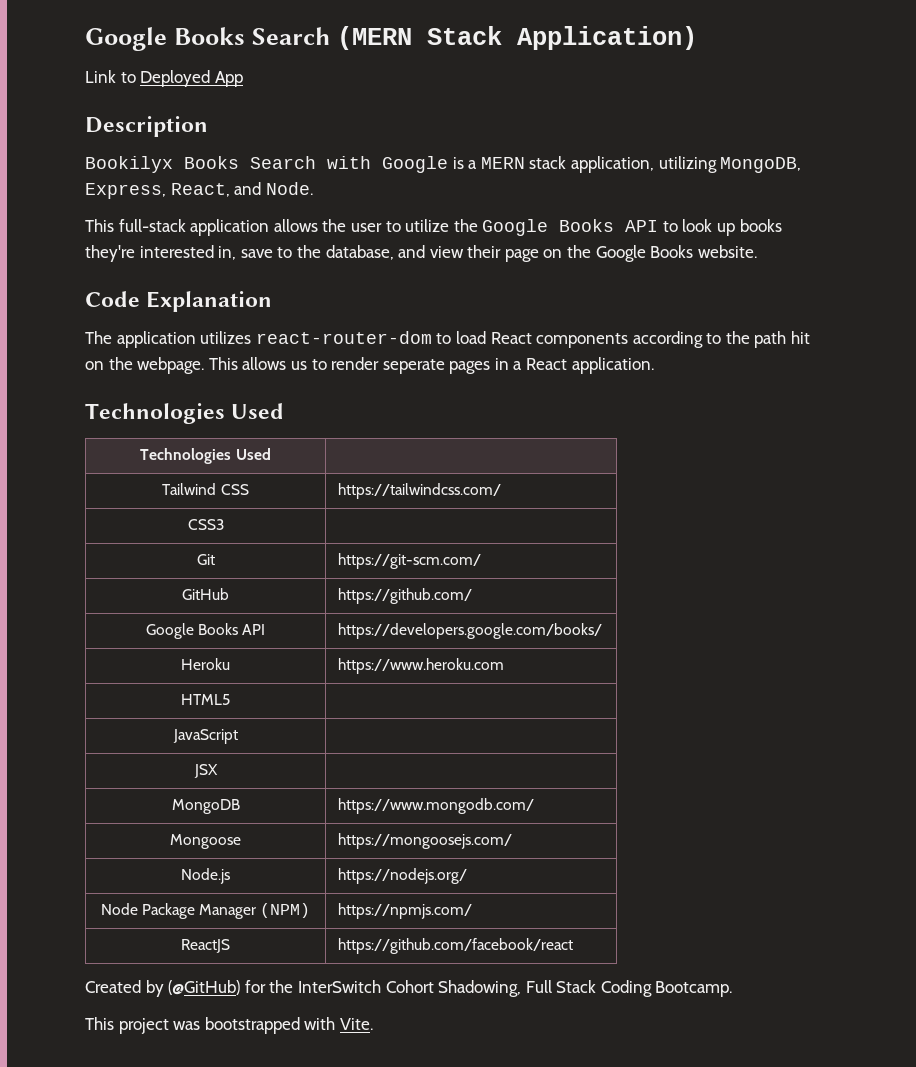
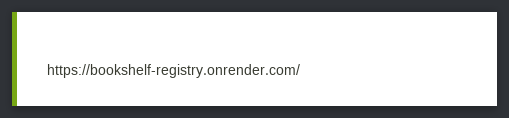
[85,26,697,51] [85,70,243,87] [85,116,208,137] [85,156,802,173] [85,182,313,199] [85,219,782,236] [85,245,757,262] [85,291,273,312] [85,331,811,348] [85,357,654,374] [85,403,285,424] [140,448,271,464] [162,483,249,495] [338,483,502,499] [187,519,224,530] [196,554,215,565] [338,553,482,569] [182,588,229,600] [338,588,473,604] [145,623,266,639] [338,623,603,639] [181,658,230,670] [338,658,505,674] [181,694,230,705] [172,729,238,744] [193,764,218,778] [171,799,240,814] [338,798,535,814] [170,834,241,849] [338,833,513,849] [181,868,230,884] [338,868,468,884] [100,903,311,919] [338,903,473,919] [181,939,230,953] [338,938,574,954] [85,980,733,997] [85,1017,373,1034] Google Books Search (MERN Stack Application) // Link to Deployed App // Description // Bookilyx Books Search with Google is a MERN stack application, utilizing MongoDB, Express, React, and Node. // This full-stack application allows the user to utilize the Google Books API to look up books they're interested in, save to the database, and view their page on the Google Books website. // Code Explanation // The application utilizes react-router-dom to load React components according to the path hit on the webpage. This allows us to render seperate pages in a React application. // Technologies Used // Technologies Used | // Tailwind CSS | https://tailwindcss.com/ // CSS3 | // Git | https://git-scm.com/ // GitHub | https://github.com/ // Google Books API | https://developers.google.com/books/ // Heroku | https://www.heroku.com // HTML5 | // JavaScript | // JSX | // MongoDB | https://www.mongodb.com/ // Mongoose | https://mongoosejs.com/ // Node.js | https://nodejs.org/ // Node Package Manager (NPM) | https://npmjs.com/ // ReactJS | https://github.com/facebook/react // Created by (@GitHub) for the InterSwitch Cohort Shadowing, Full Stack Coding Bootcamp. // This project was bootstrapped with Vite. -> [47,64,300,78] https://bookshelf-registry.onrender.com/

